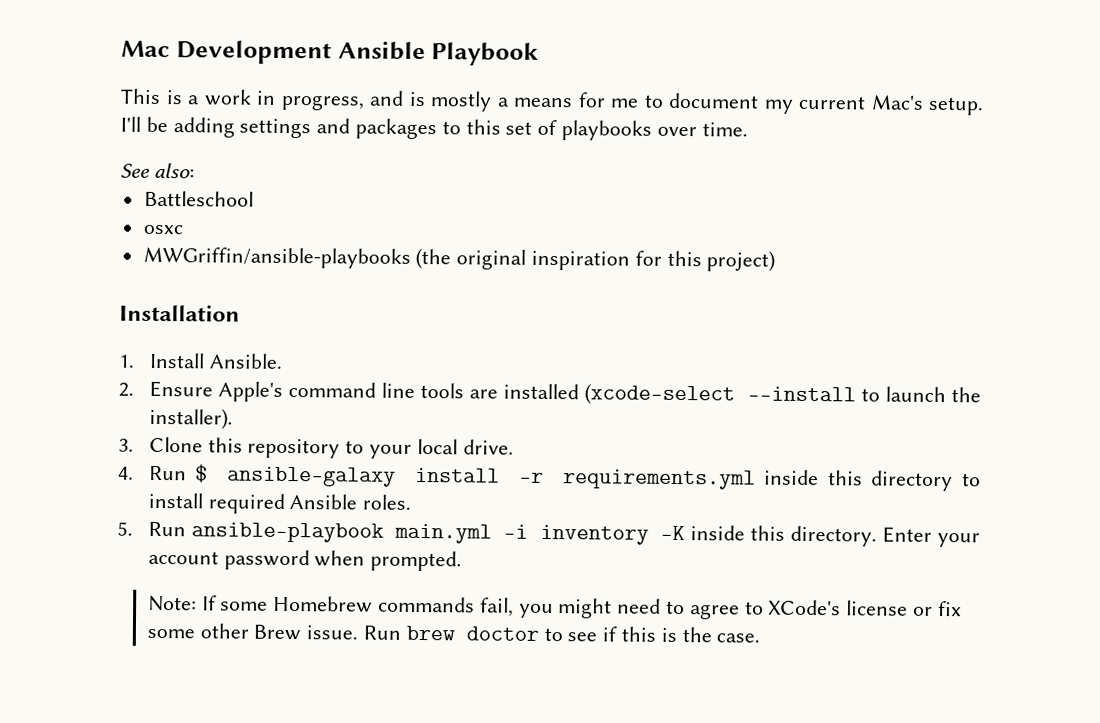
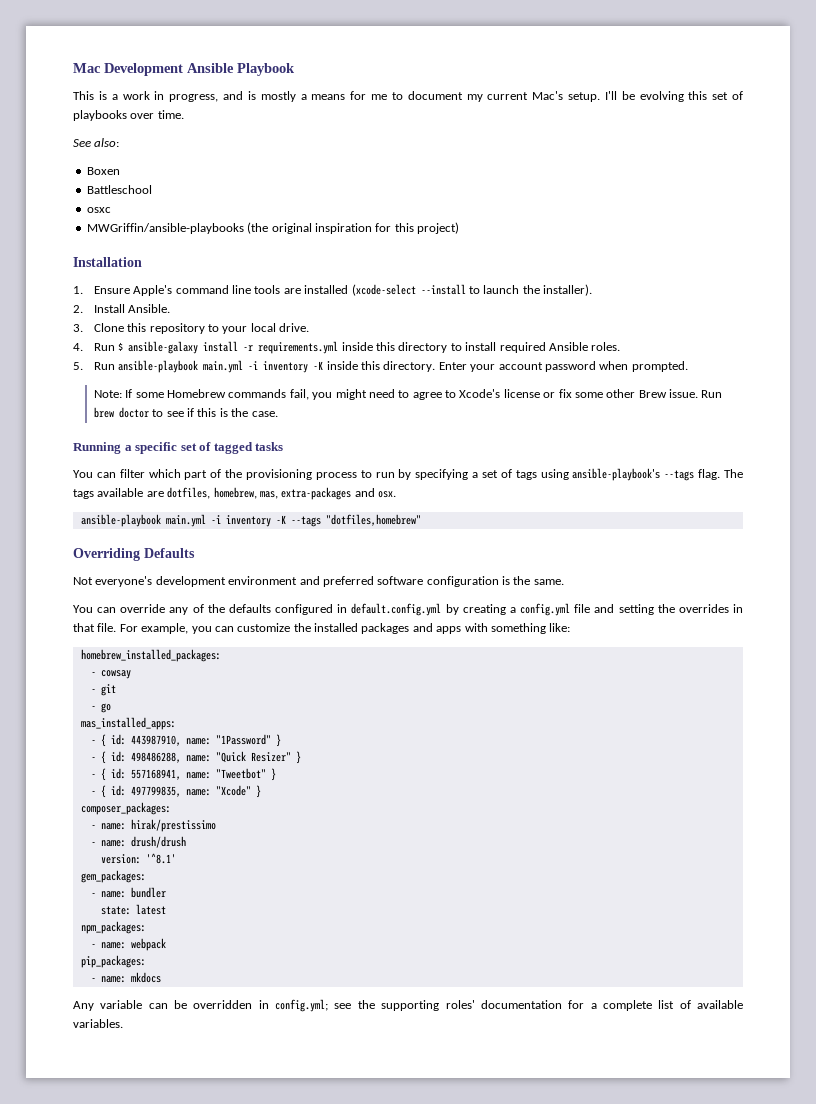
[172,117,461,140] adding settings and packages to -> [639,91,684,102] evolving
(195, 170) none -> [86,167,120,175] // Boxen
[148,352,283,369] [118,382,134,397] Install Ansible. // 2. -> (83, 290) none
(233, 418) none -> [73,304,171,313] // 2. Install Ansible.
[768,599,842,616] XCode's -> [459,389,501,398] Xcode's
(761, 638) none -> [73,442,284,454] [73,468,743,481] [73,487,396,500] [80,514,421,527] [73,548,195,561] [73,576,564,587] [73,603,743,616] [73,623,571,634] [80,649,221,662] [90,670,131,679] [90,684,116,696] [90,703,111,713] [80,717,176,730] [90,734,281,747] [90,751,301,764] [90,768,276,781] [90,785,261,798] [80,802,171,815] [90,819,216,832] [90,836,186,848] [100,853,176,864] [80,870,146,883] [90,887,166,898] [100,904,166,915] [80,921,146,934] [90,938,166,951] [80,955,146,968] [90,972,161,983] [73,999,744,1012] [73,1019,123,1028] // Running a specific set of tagged tasks // You can filter which part of the provisioning process to run by specifying a set of tags using ansible-playbook's --tags flag. The tags available are dotfiles, homebrew, mas, extra-packages and osx. // ansible-playbook main.yml -i inventory -K --tags "dotfiles,homebrew" // Overriding Defaults // Not everyone's development environment and preferred software configuration is the same. // You can override any of the defaults configured in default.config.yml by creating a config.yml file and setting the overrides in that file. For example, you can customize the installed packages and apps with something like: // homebrew_installed_packages: // - cowsay // - git // - go // mas_installed_apps: // - { id: 443987910, name: "1Password" } // - { id: 498486288, name: "Quick Resizer" } // - { id: 557168941, name: "Tweetbot" } // - { id: 497799835, name: "Xcode" } // composer_packages: // - name: hirak/prestissimo // - name: drush/drush // version: '^8.1' // gem_packages: // - name: bundler // state: latest // npm_packages: // - name: webpack // pip_packages: // - name: mkdocs // Any variable can be overridden in config.yml; see the supporting roles' documentation for a complete list of available variables.

